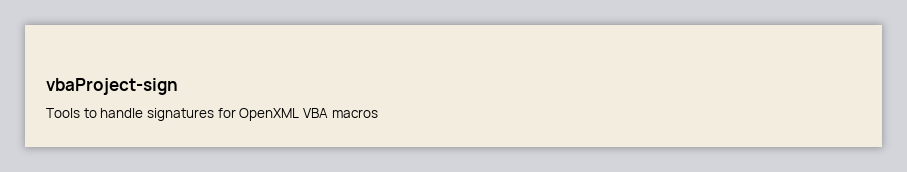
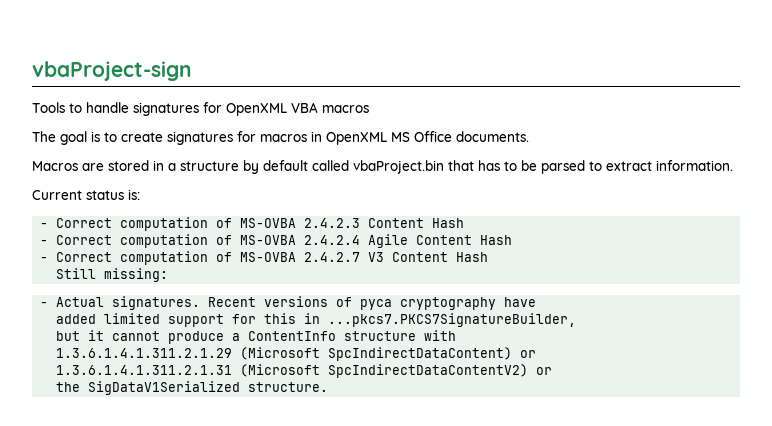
(378, 113) none -> [32,131,529,145] [32,160,733,174] [32,189,140,200] [40,217,465,231] [40,234,513,248] [40,251,489,265] [56,268,169,282] [40,296,537,310] [56,313,577,327] [56,330,457,344] [56,347,537,361] [56,364,553,378] [56,381,329,395] // The goal is to create signatures for macros in OpenXML MS Office documents. // Macros are stored in a structure by default called vbaProject.bin that has to be parsed to extract information. // Current status is: // - Correct computation of MS-OVBA 2.4.2.3 Content Hash // - Correct computation of MS-OVBA 2.4.2.4 Agile Content Hash // - Correct computation of MS-OVBA 2.4.2.7 V3 Content Hash // Still missing: // - Actual signatures. Recent versions of pyca cryptography have // added limited support for this in ...pkcs7.PKCS7SignatureBuilder, // but it cannot produce a ContentInfo structure with // 1.3.6.1.4.1.311.2.1.29 (Microsoft SpcIndirectDataContent) or // 1.3.6.1.4.1.311.2.1.31 (Microsoft SpcIndirectDataContentV2) or // the SigDataV1Serialized structure.

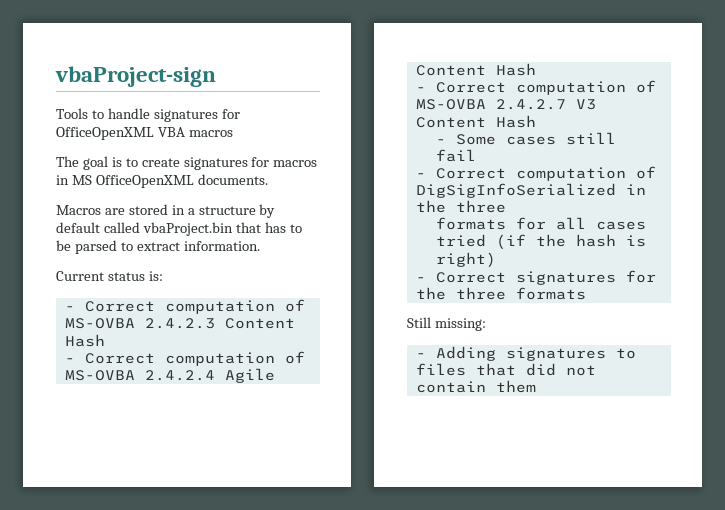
[226,103,287,116] OpenXML -> [56,127,154,140] OfficeOpenXML
[326,131,452,145] OpenXML MS Office -> [71,175,194,188] MS OfficeOpenXML
[56,268,169,282] [40,296,537,310] [56,313,577,327] [56,330,457,344] [56,347,537,361] [56,364,553,378] [56,381,329,395] Still missing: // - Actual signatures. Recent versions of pyca cryptography have // added limited support for this in ...pkcs7.PKCS7SignatureBuilder, // but it cannot produce a ContentInfo structure with // 1.3.6.1.4.1.311.2.1.29 (Microsoft SpcIndirectDataContent) or // 1.3.6.1.4.1.311.2.1.31 (Microsoft SpcIndirectDataContentV2) or // the SigDataV1Serialized structure. -> [435,132,616,145] [435,149,476,162] [415,166,656,181] [415,183,646,198] [415,200,506,213] [435,217,646,230] [435,234,646,250] [435,252,496,268] [415,270,656,285] [415,287,586,300] [407,317,486,331] [415,346,636,361] [415,363,596,376] [415,380,536,393] - Some cases still fail // - Correct computation of DigSigInfoSerialized in the three // formats for all cases tried (if the hash is right) // - Correct signatures for the three formats // Still missing: // - Adding signatures to files that did not contain them

